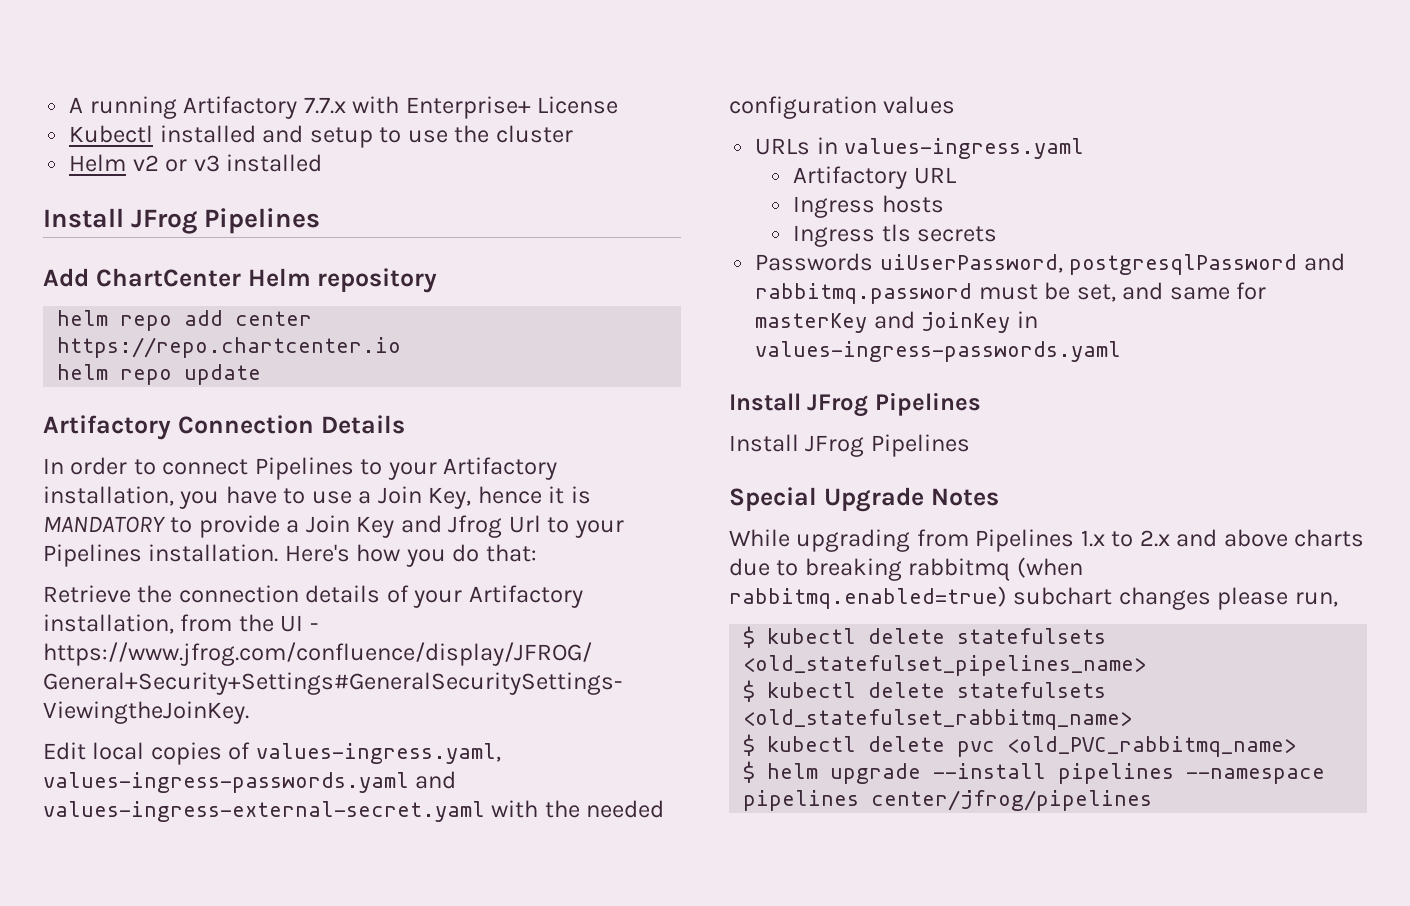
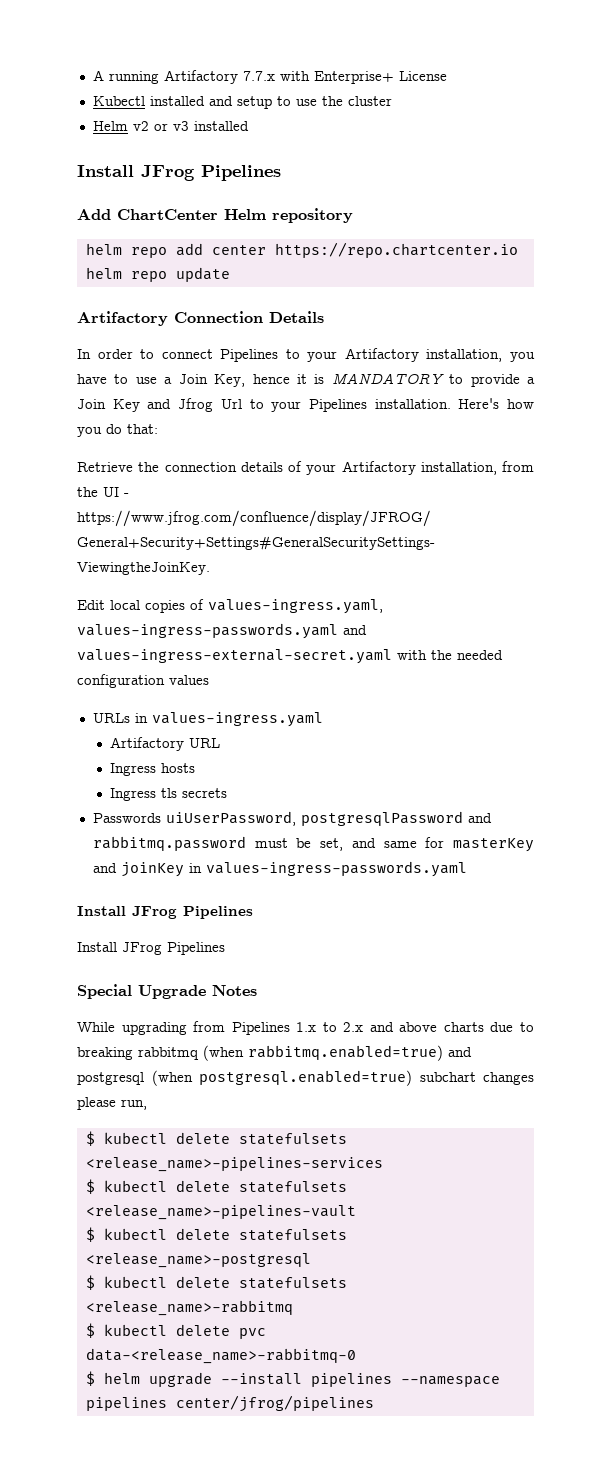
(1007, 597) none -> [448,1047,472,1057] [77,1070,412,1086] and postgresql (when postgresql.enabled=true)
[743,655,1147,676] [743,680,1107,702] [743,709,1133,730] <old_statefulset_pipelines_name> // $ kubectl delete statefulsets <old_statefulset_rabbitmq_name> -> [85,1157,383,1172] [85,1179,347,1194] [85,1205,356,1220] [85,1227,347,1242] [85,1253,311,1268] [85,1275,347,1290] [85,1300,293,1316] <release_name>-pipelines-services // $ kubectl delete statefulsets <release_name>-pipelines-vault // $ kubectl delete statefulsets <release_name>-postgresql // $ kubectl delete statefulsets <release_name>-rabbitmq
[1007,736,1297,757] <old_PVC_rabbitmq_name> -> [85,1348,356,1364] data-<release_name>-rabbitmq-0

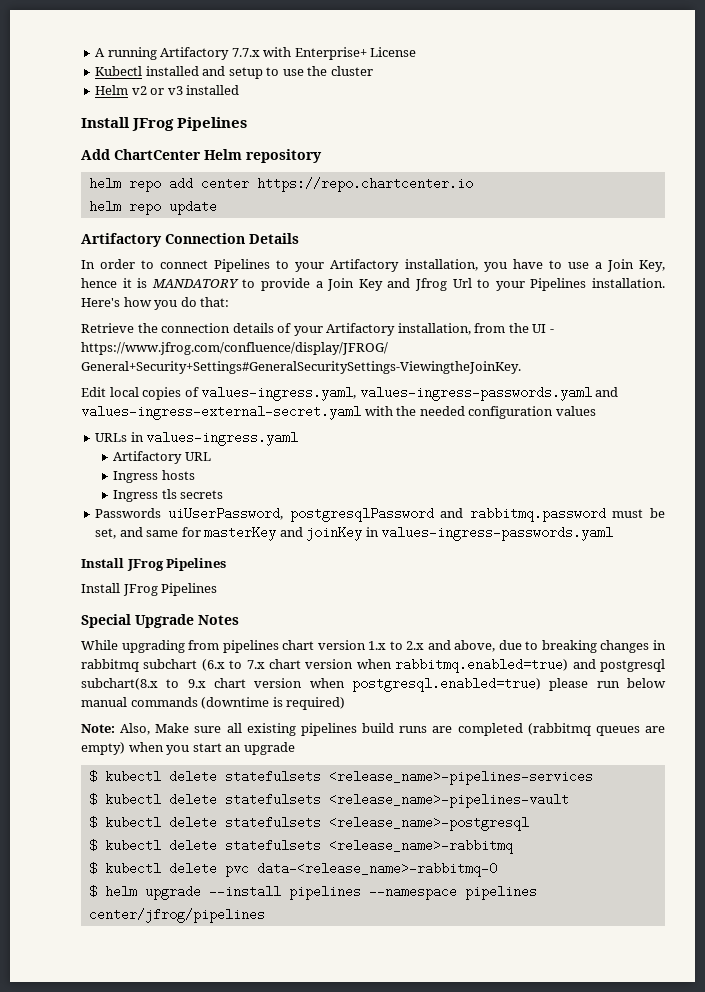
[231,1022,290,1035] Pipelines -> [222,640,366,653] pipelines chart version
[399,1022,484,1032] above charts -> [454,640,496,652] above,
[138,1045,472,1061] [77,1070,534,1086] [77,1097,147,1110] rabbitmq (when rabbitmq.enabled=true) and postgresql (when postgresql.enabled=true) subchart changes please run, -> [600,640,667,653] [81,658,665,673] [81,677,666,692] [81,697,346,710] [81,723,665,736] [81,742,295,755] changes in rabbitmq subchart (6.x to 7.x chart version when rabbitmq.enabled=true) and postgresql subchart(8.x to 9.x chart version when postgresql.enabled=true) please run below manual commands (downtime is required) // Note: Also, Make sure all existing pipelines build runs are completed (rabbitmq queues are empty) when you start an upgrade

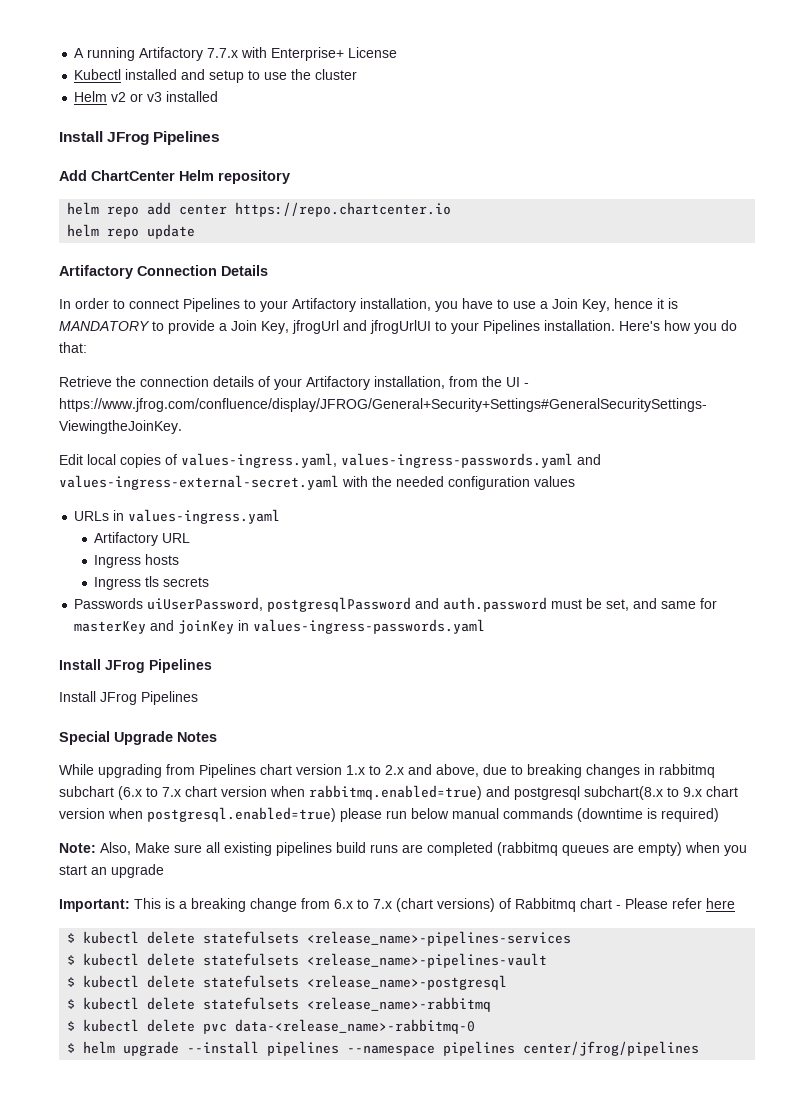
[358,278,472,291] Key and Jfrog Url -> [261,320,431,334] Key, jfrogUrl and jfrogUrlUI
[469,507,606,522] rabbitmq.password -> [443,597,548,612] auth.password
[222,640,279,653] pipelines -> [199,764,256,778] Pipelines
(295, 748) none -> [59,898,735,912] // Important: This is a breaking change from 6.x to 7.x (chart versions) of Rabbitmq chart - Please refer here

